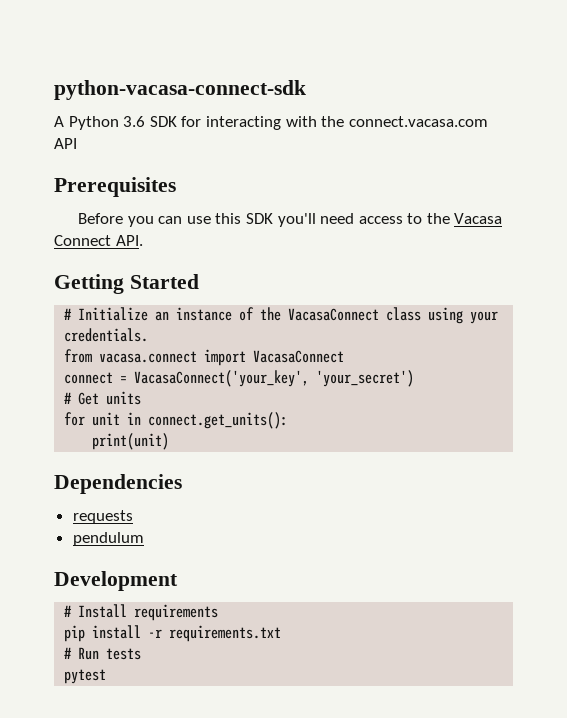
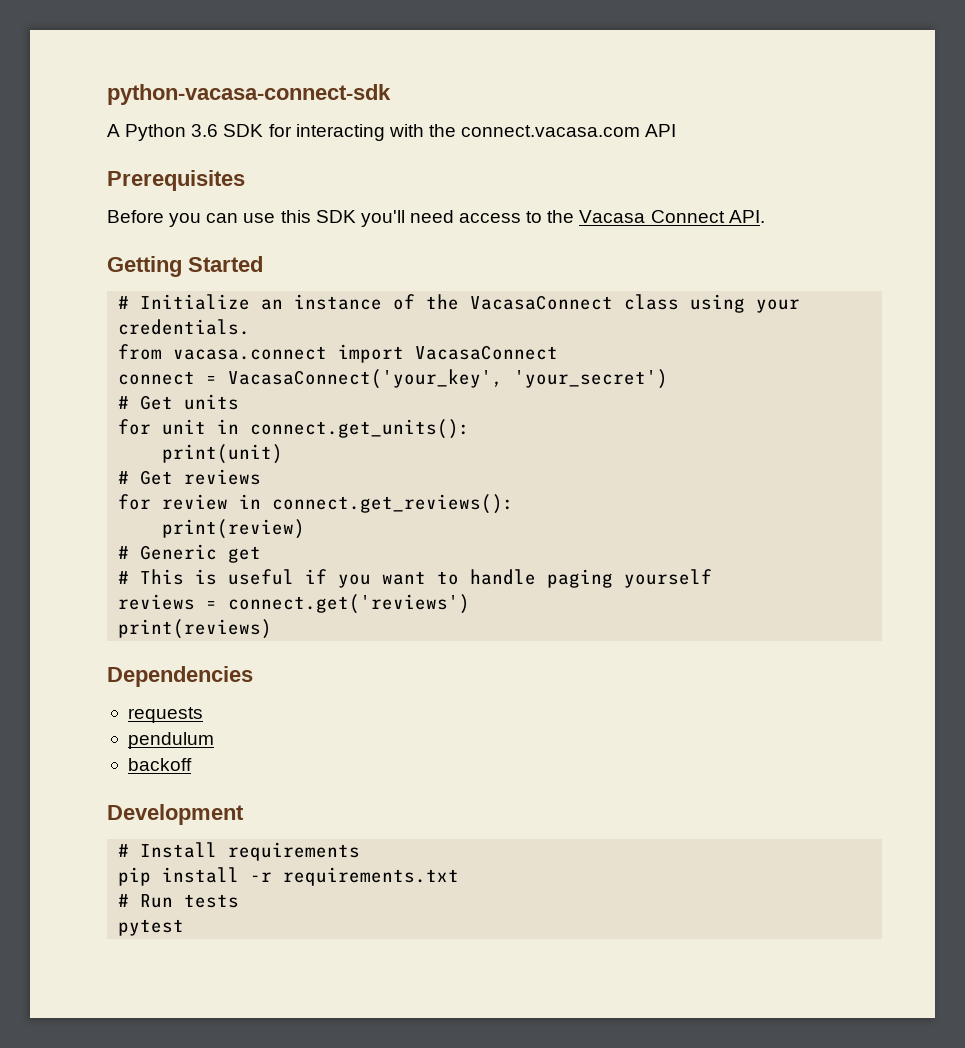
(170, 441) none -> [118,469,262,485] [118,494,515,514] [162,519,306,539] [118,544,262,563] [118,569,713,588] [118,594,471,614] [118,619,273,639] // # Get reviews // for review in connect.get_reviews(): // print(review) // # Generic get // # This is useful if you want to handle paging yourself // reviews = connect.get('reviews') // print(reviews)
(144, 539) none -> [127,758,192,771] // backoff

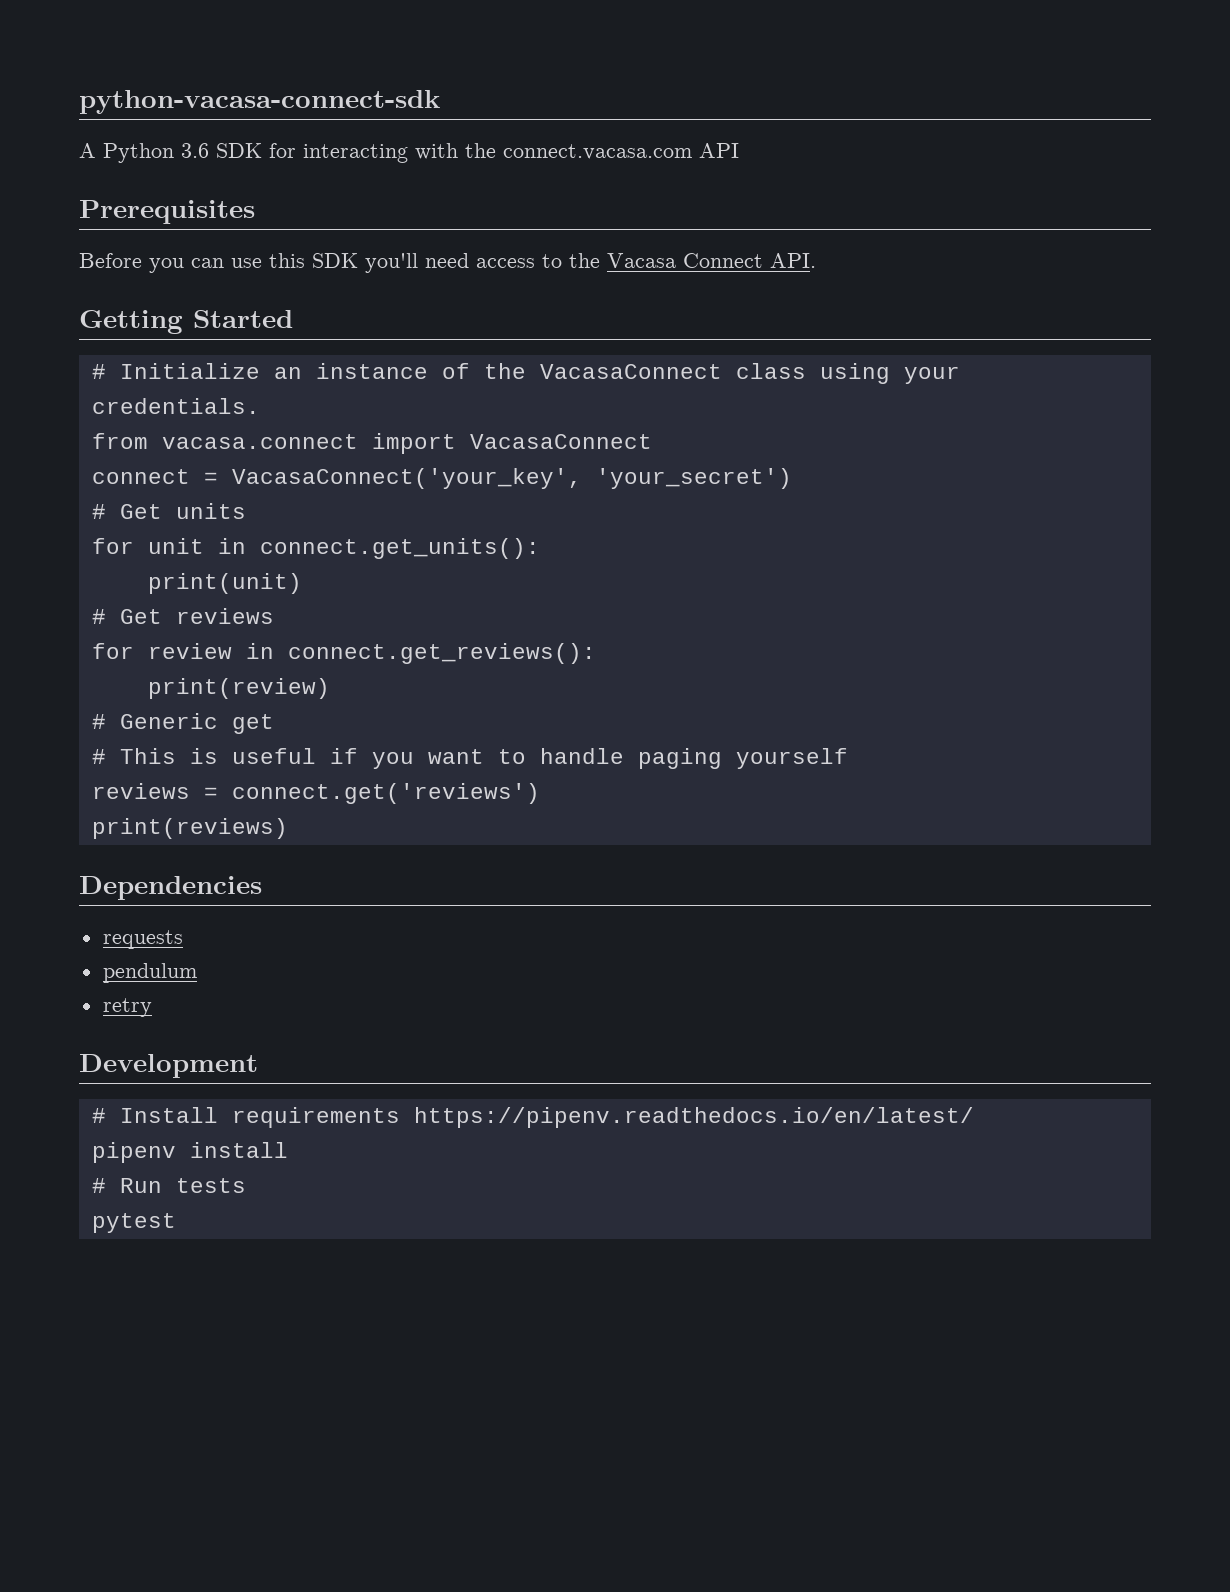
[127,758,192,771] backoff -> [102,998,152,1017] retry
[118,867,152,886] // pip -> [413,1107,974,1128] [91,1142,176,1163] https://pipenv.readthedocs.io/en/latest/ // pipenv
[250,867,460,886] -r requirements.txt -> (288, 1150) none

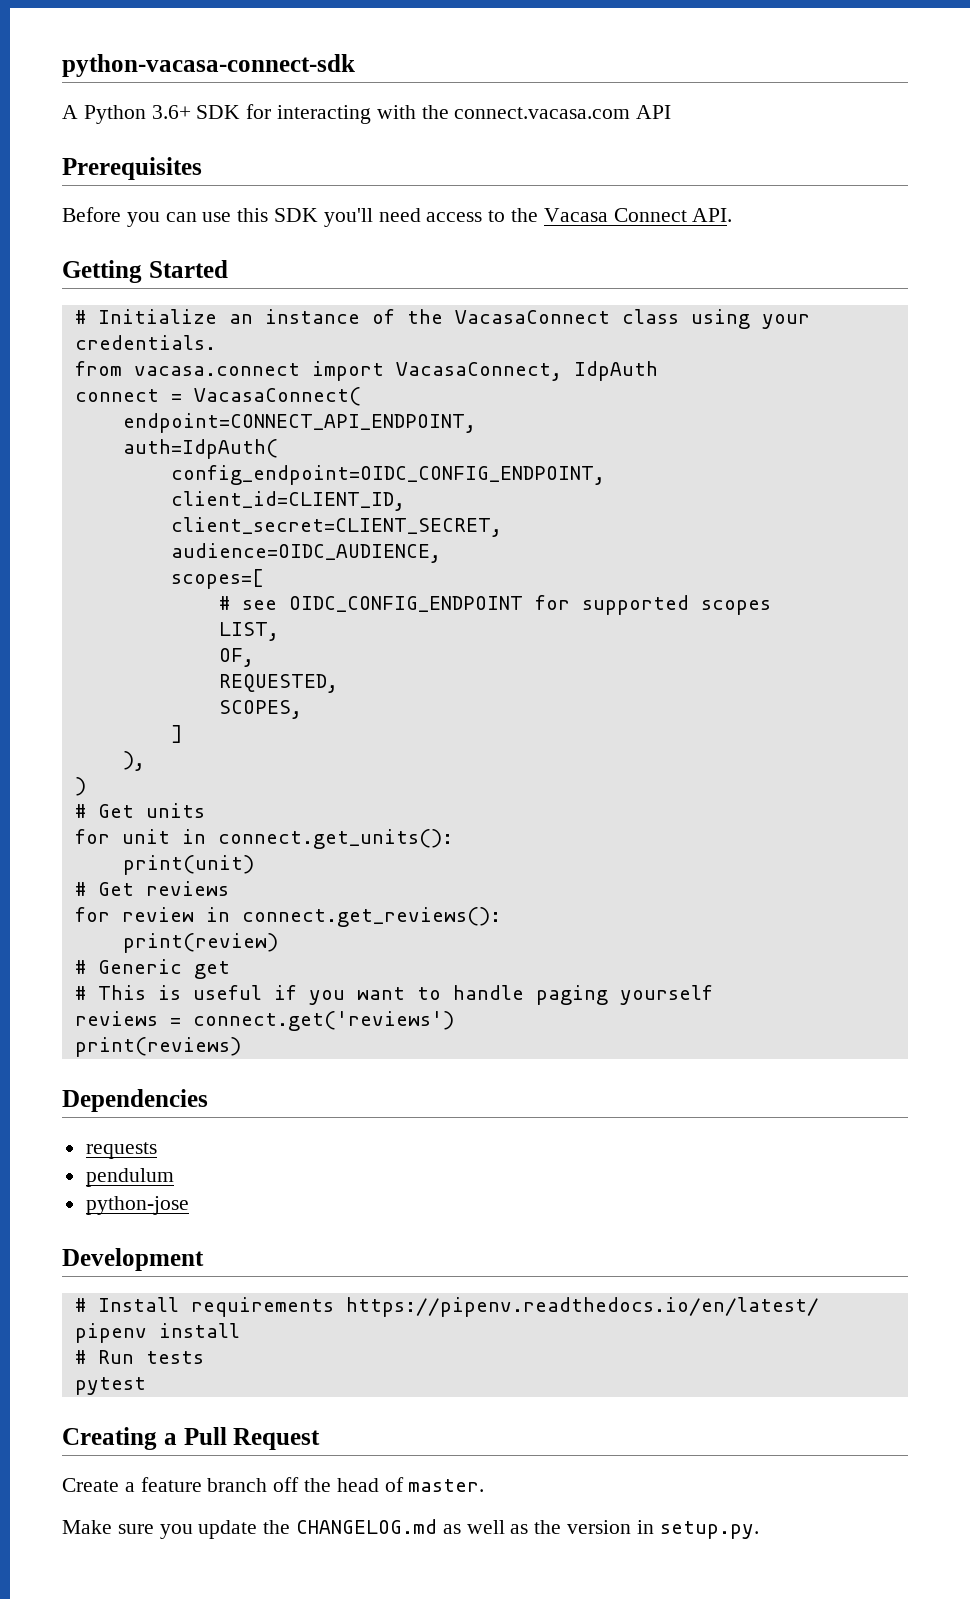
[181,143,209,158] 3.6 -> [151,105,191,119] 3.6+
[469,434,652,449] VacasaConnect -> [395,361,658,381] VacasaConnect, IdpAuth
[231,468,792,489] VacasaConnect('your_key', 'your_secret') -> [193,387,361,406] [122,413,476,433] [122,439,278,459] [170,465,605,485] [170,491,405,511] [170,517,502,537] [170,543,441,563] [170,569,264,589] [218,595,771,615] [218,622,279,641] [218,648,254,667] [218,674,338,693] [218,700,302,719] [170,725,183,743] [122,751,145,771] [74,777,86,796] VacasaConnect( // endpoint=CONNECT_API_ENDPOINT, // auth=IdpAuth( // config_endpoint=OIDC_CONFIG_ENDPOINT, // client_id=CLIENT_ID, // client_secret=CLIENT_SECRET, // audience=OIDC_AUDIENCE, // scopes=[ // # see OIDC_CONFIG_ENDPOINT for supported scopes // LIST, // OF, // REQUESTED, // SCOPES, // ] // ), // )
[102,998,152,1017] retry -> [85,1196,189,1215] python-jose
(176, 1223) none -> [62,1427,321,1450] [62,1477,485,1492] [62,1519,759,1539] // Creating a Pull Request // Create a feature branch off the head of master. // Make sure you update the CHANGELOG.md as well as the version in setup.py.

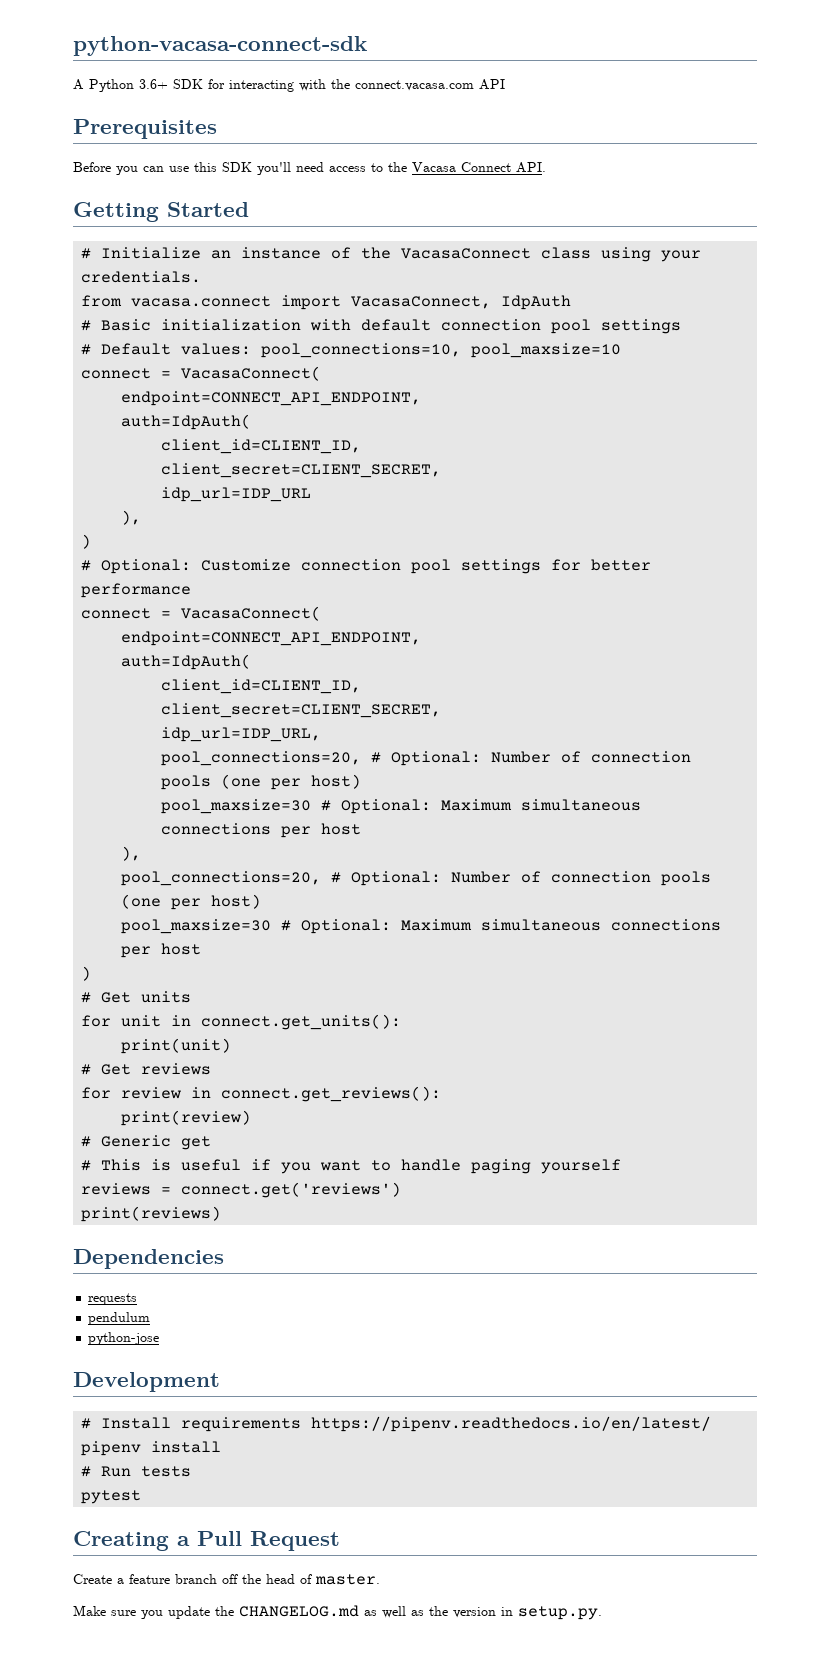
[74,387,361,406] [122,413,476,433] [122,439,278,459] [170,465,605,485] [170,491,405,511] [170,517,502,537] [170,543,441,563] [170,569,264,589] [218,595,771,615] [218,622,279,641] [218,648,254,667] [218,674,338,693] [218,700,302,719] [170,725,183,743] [122,751,145,771] // connect = VacasaConnect( // endpoint=CONNECT_API_ENDPOINT, // auth=IdpAuth( // config_endpoint=OIDC_CONFIG_ENDPOINT, // client_id=CLIENT_ID, // client_secret=CLIENT_SECRET, // audience=OIDC_AUDIENCE, // scopes=[ // # see OIDC_CONFIG_ENDPOINT for supported scopes // LIST, // OF, // REQUESTED, // SCOPES, // ] // ), -> [81,319,682,334] [81,343,622,358] [81,366,322,381] [121,391,422,406] [121,414,252,430] [161,439,362,454] [161,463,442,478] [161,487,312,502] [121,510,142,525] [81,534,92,549] [81,559,652,574] [81,583,192,598] [81,606,322,621] [121,631,422,646] [121,654,252,670] [161,679,362,694] [161,703,442,718] [161,727,322,742] [161,751,692,766] [161,774,362,790] [161,799,642,814] [161,823,362,838] [121,846,142,861] [121,871,712,886] [121,894,262,910] [121,919,722,934] [121,943,202,958] // # Basic initialization with default connection pool settings // # Default values: pool_connections=10, pool_maxsize=10 // connect = VacasaConnect( // endpoint=CONNECT_API_ENDPOINT, // auth=IdpAuth( // client_id=CLIENT_ID, // client_secret=CLIENT_SECRET, // idp_url=IDP_URL // ), // ) // # Optional: Customize connection pool settings for better performance // connect = VacasaConnect( // endpoint=CONNECT_API_ENDPOINT, // auth=IdpAuth( // client_id=CLIENT_ID, // client_secret=CLIENT_SECRET, // idp_url=IDP_URL, // pool_connections=20, # Optional: Number of connection pools (one per host) // pool_maxsize=30 # Optional: Maximum simultaneous connections per host // ), // pool_connections=20, # Optional: Number of connection pools (one per host) // pool_maxsize=30 # Optional: Maximum simultaneous connections per host

